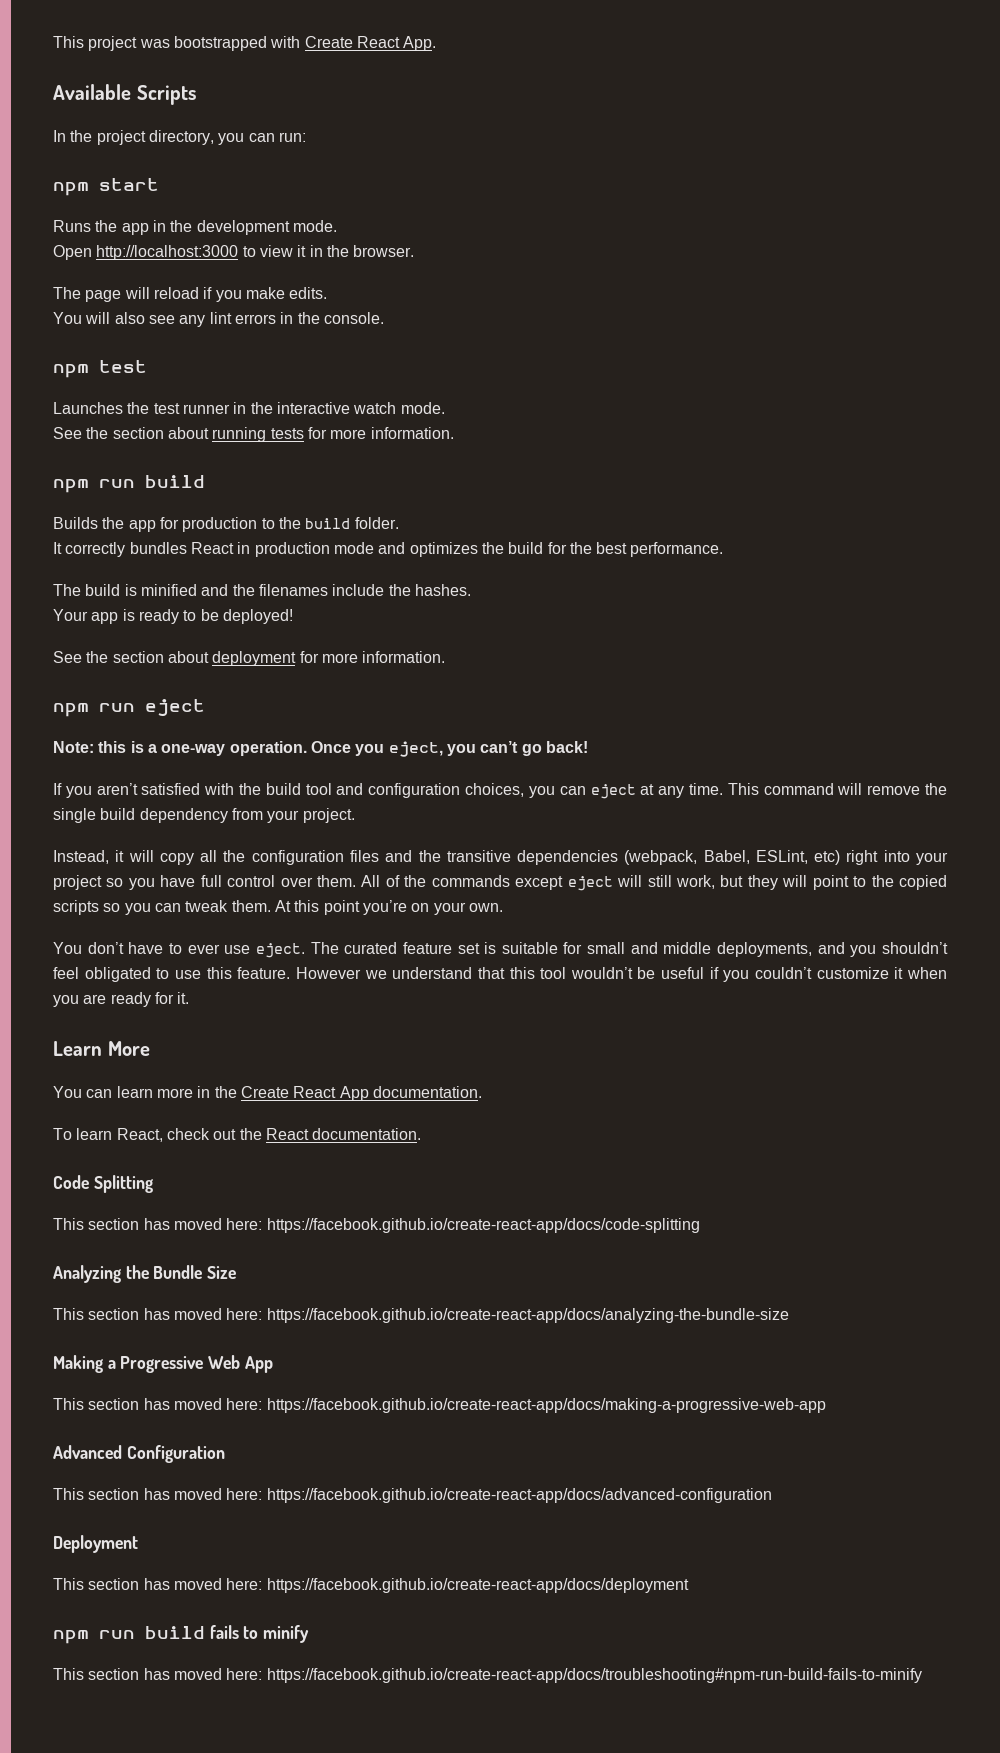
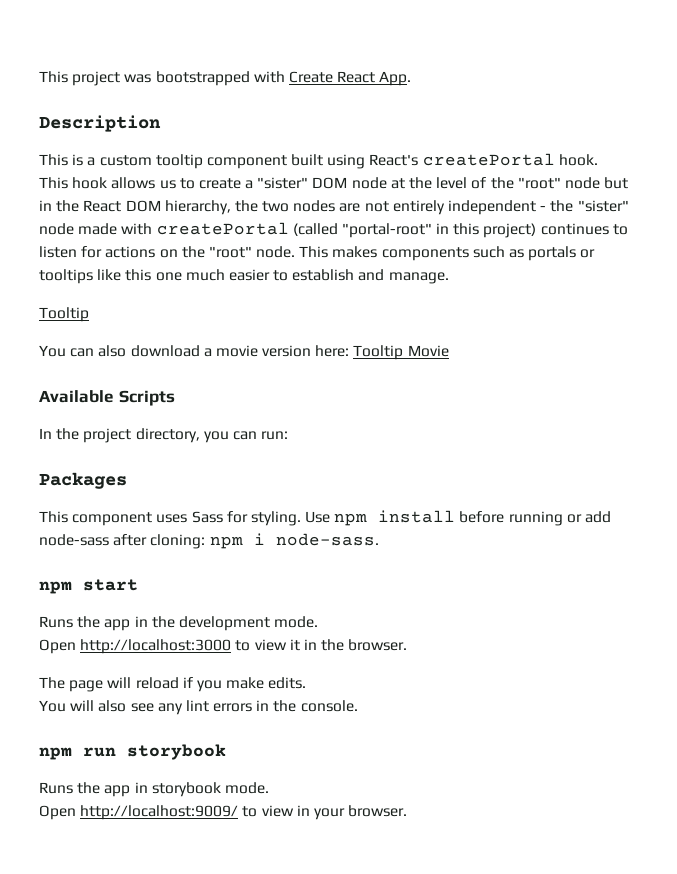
(437, 43) none -> [39,115,161,132] [39,153,598,169] [39,177,629,189] [39,200,629,215] [39,222,628,238] [39,246,596,261] [39,269,449,284] [39,307,89,322] [39,345,449,360] // Description // This is a custom tooltip component built using React's createPortal hook. This hook allows us to create a "sister" DOM node at the level of the "root" node but in the React DOM hierarchy, the two nodes are not entirely independent - the "sister" node made with createPortal (called "portal-root" in this project) continues to listen for actions on the "root" node. This makes components such as portals or tooltips like this one much easier to establish and manage. // Tooltip // You can also download a movie version here: Tooltip Movie
(306, 137) none -> [39,472,127,489] [39,510,612,526] [39,533,379,549] // Packages // This component uses Sass for styling. Use npm install before running or add node-sass after cloning: npm i node-sass.
[99,360,147,373] [53,402,445,414] [53,427,454,442] [53,475,205,493] [53,517,399,532] [53,542,724,557] [53,584,471,596] [53,609,293,624] [53,651,446,666] [53,699,205,717] [53,741,588,757] [53,783,948,799] [53,808,355,823] [53,850,949,865] [53,875,947,891] [53,900,503,915] [53,942,948,958] [53,967,947,982] [53,992,190,1007] [53,1041,150,1056] [53,1086,482,1101] [53,1128,422,1142] [53,1175,153,1193] [53,1218,700,1233] [53,1265,237,1283] [53,1308,789,1323] [53,1355,273,1373] [53,1398,826,1413] [53,1445,225,1463] [53,1488,772,1503] [53,1535,138,1553] [53,1578,689,1593] [53,1625,310,1644] [53,1668,922,1683] test // Launches the test runner in the interactive watch mode. // See the section about running tests for more information. // npm run build // Builds the app for production to the build folder. // It correctly bundles React in production mode and optimizes the build for the best performance. // The build is minified and the filenames include the hashes. // Your app is ready to be deployed! // See the section about deployment for more information. // npm run eject // Note: this is a one-way operation. Once you eject, you can’t go back! // If you aren’t satisfied with the build tool and configuration choices, you can eject at any time. This command will remove the single build dependency from your project. // Instead, it will copy all the configuration files and the transitive dependencies (webpack, Babel, ESLint, etc) right into your project so you have full control over them. All of the commands except eject will still work, but they will point to the copied scripts so you can tweak them. At this point you’re on your own. // You don’t have to ever use eject. The curated feature set is suitable for small and middle deployments, and you shouldn’t feel obligated to use this feature. However we understand that this tool wouldn’t be useful if you couldn’t customize it when you are ready for it. // Learn More // You can learn more in the Create React App documentation. // To learn React, check out the React documentation. // Code Splitting // This section has moved here: https://facebook.github.io/create-react-app/docs/code-splitting // Analyzing the Bundle Size // This section has moved here: https://facebook.github.io/create-react-app/docs/analyzing-the-bundle-size // Making a Progressive Web App // This section has moved here: https://facebook.github.io/create-react-app/docs/making-a-progressive-web-app // Advanced Configuration // This section has moved here: https://facebook.github.io/create-react-app/docs/advanced-configuration // Deployment // This section has moved here: https://facebook.github.io/create-react-app/docs/deployment // npm run build fails to minify // This section has moved here: https://facebook.github.io/create-react-app/docs/troubleshooting#npm-run-build-fails-to-minify -> [83,744,226,760] [39,782,269,797] [39,805,408,820] run storybook // Runs the app in storybook mode. // Open http://localhost:9009/ to view in your browser.

